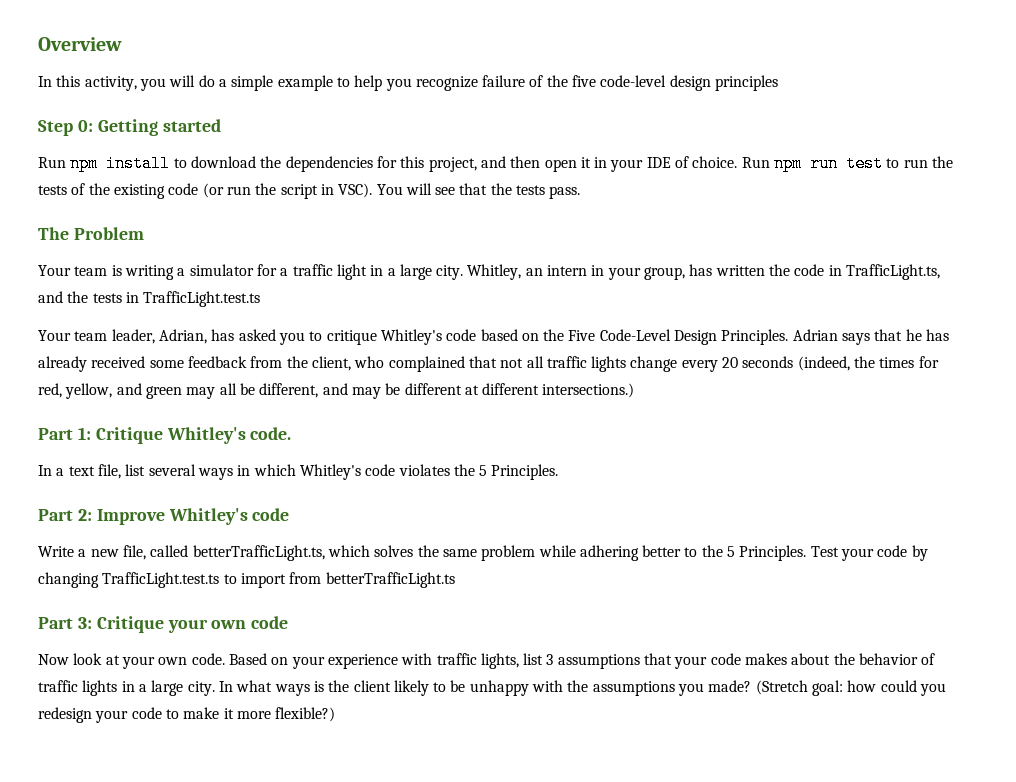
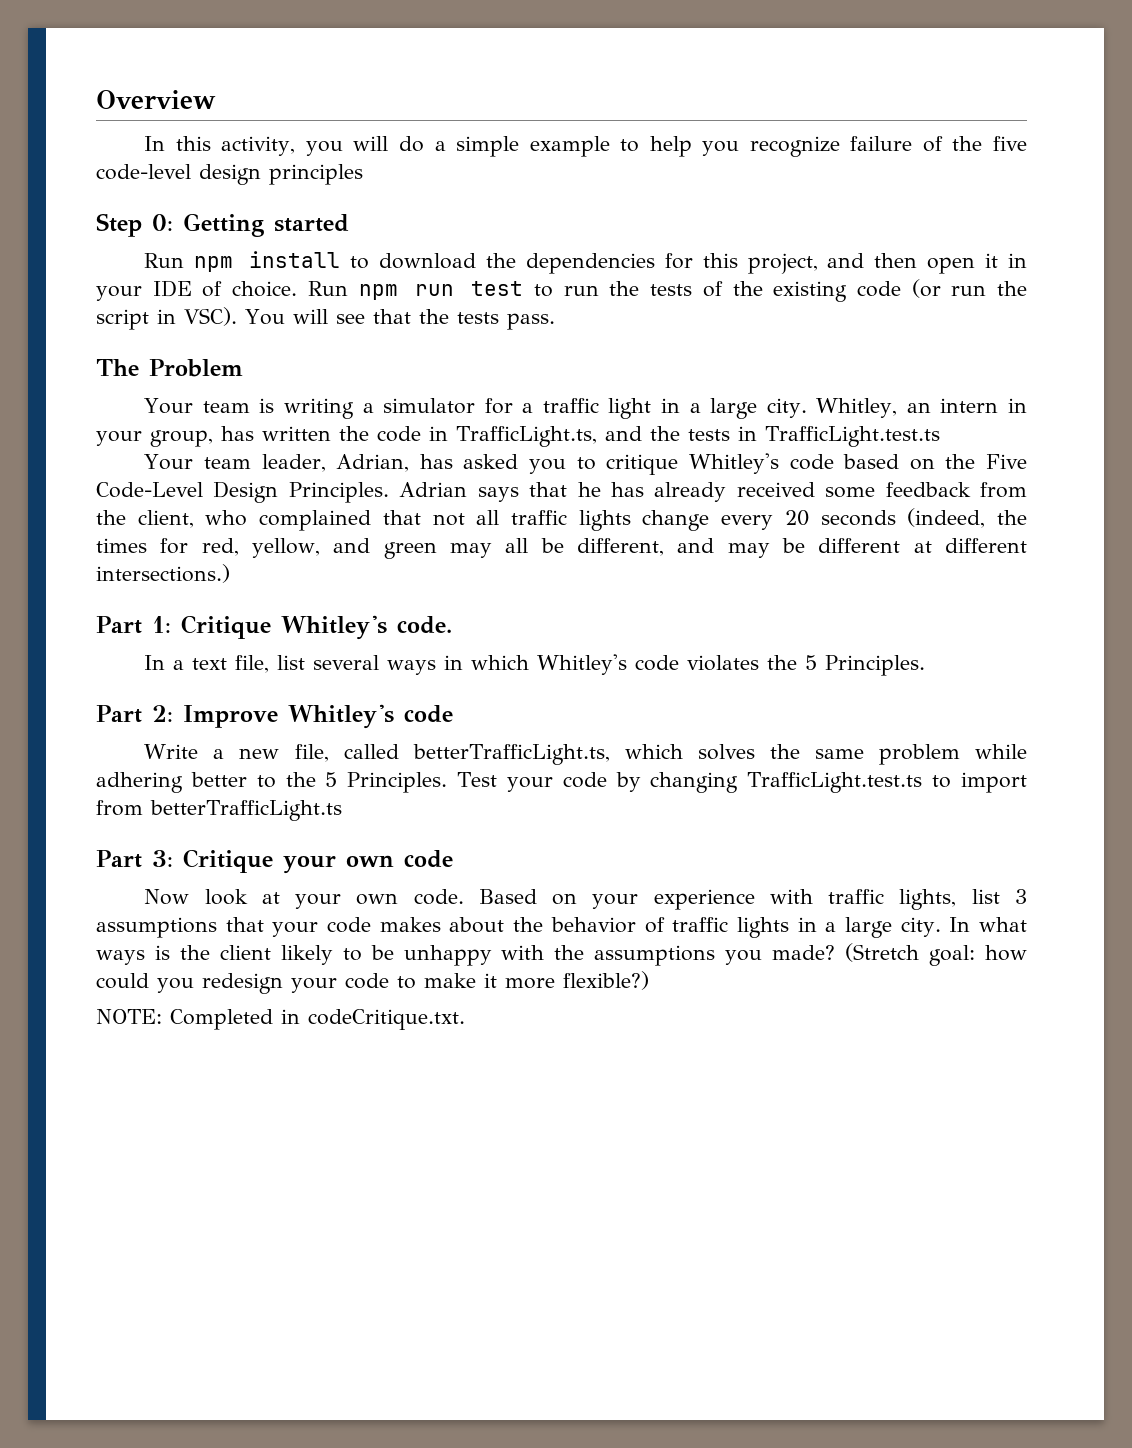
(336, 714) none -> [96,1009,465,1030] // NOTE: Completed in codeCritique.txt.

